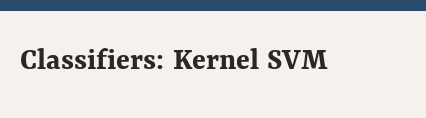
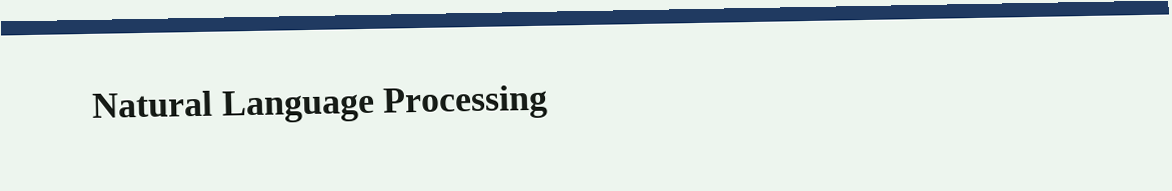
[20,48,329,69] Classifiers: Kernel SVM -> [91,84,549,124] Natural Language Processing

